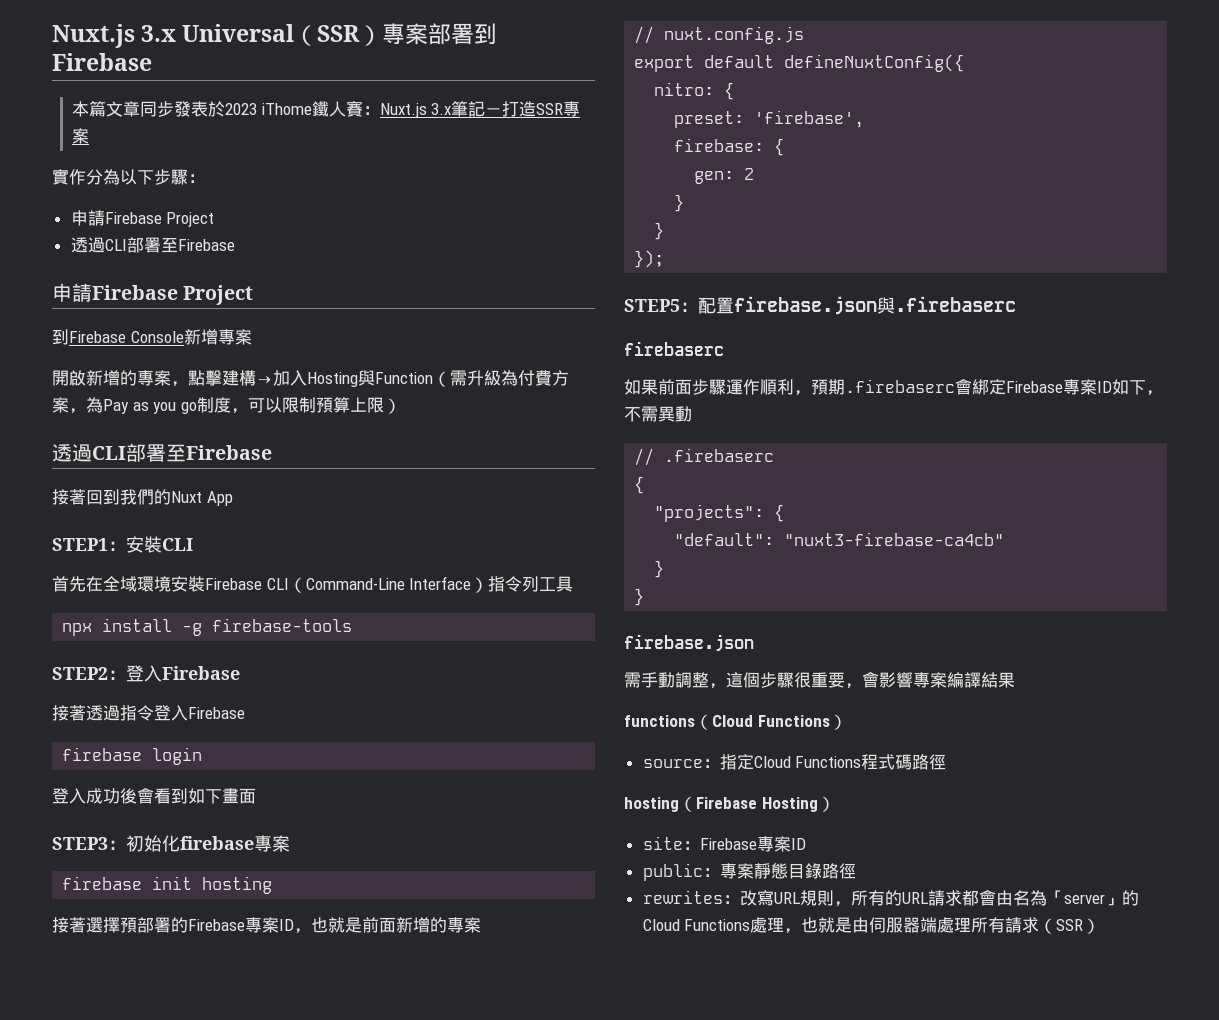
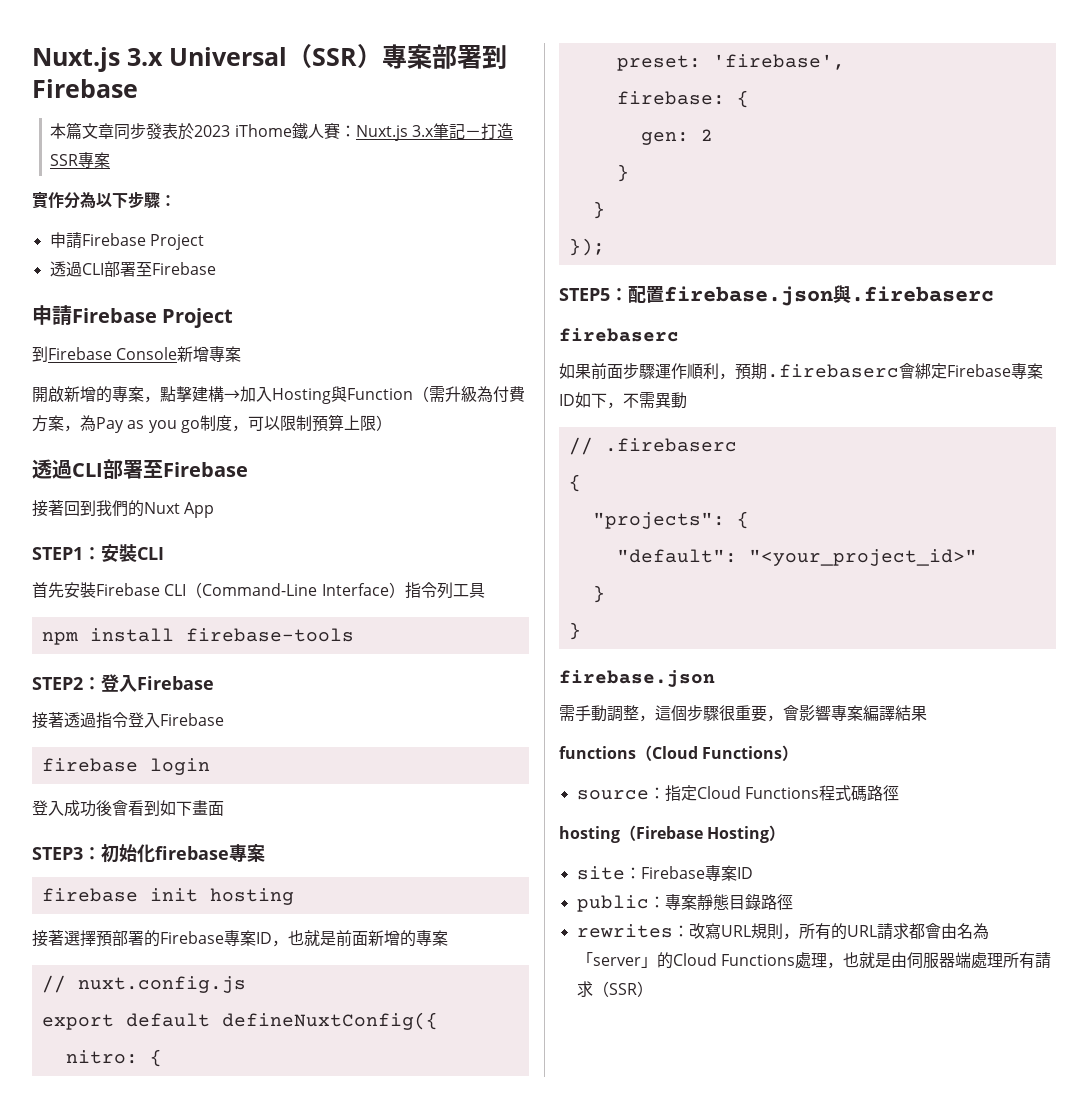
[86,576,171,592] 在全域環境 -> (64, 590) none
[62,618,203,636] npx install -g -> [41,628,174,645] npm install
[784,532,1005,546] "nuxt3-firebase-ca4cb" -> [748,549,977,566] "<your_project_id>"

